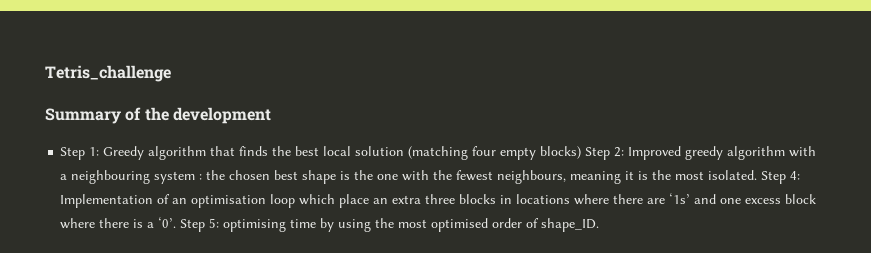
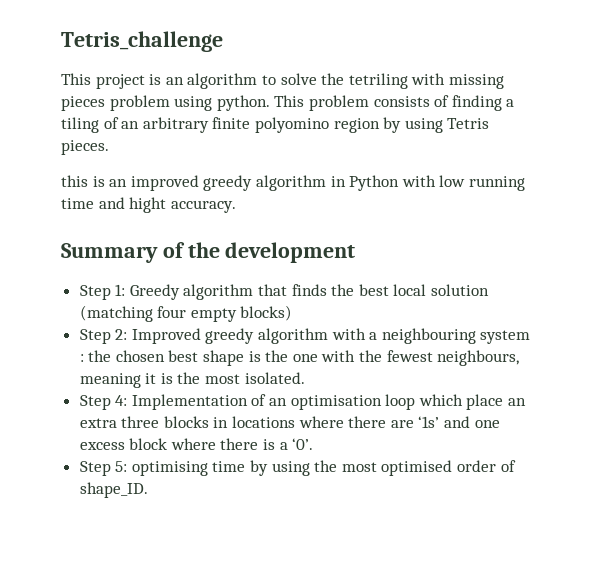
(171, 73) none -> [61,73,504,89] [61,95,515,111] [61,117,490,133] [61,140,109,155] [61,175,525,191] [61,197,236,213] // This project is an algorithm to solve the tetriling with missing pieces problem using python. This problem consists of finding a tiling of an arbitrary finite polyomino region by using Tetris pieces. // this is an improved greedy algorithm in Python with low running time and hight accuracy.
(582, 152) none -> (293, 313) //
(758, 175) none -> (305, 378) //
(177, 222) none -> (314, 444) //

